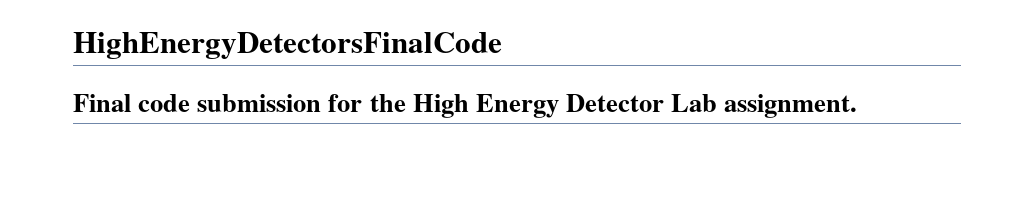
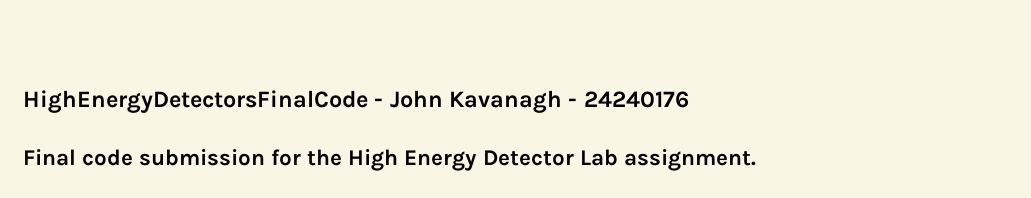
(502, 45) none -> [374,90,689,113] - John Kavanagh - 24240176

